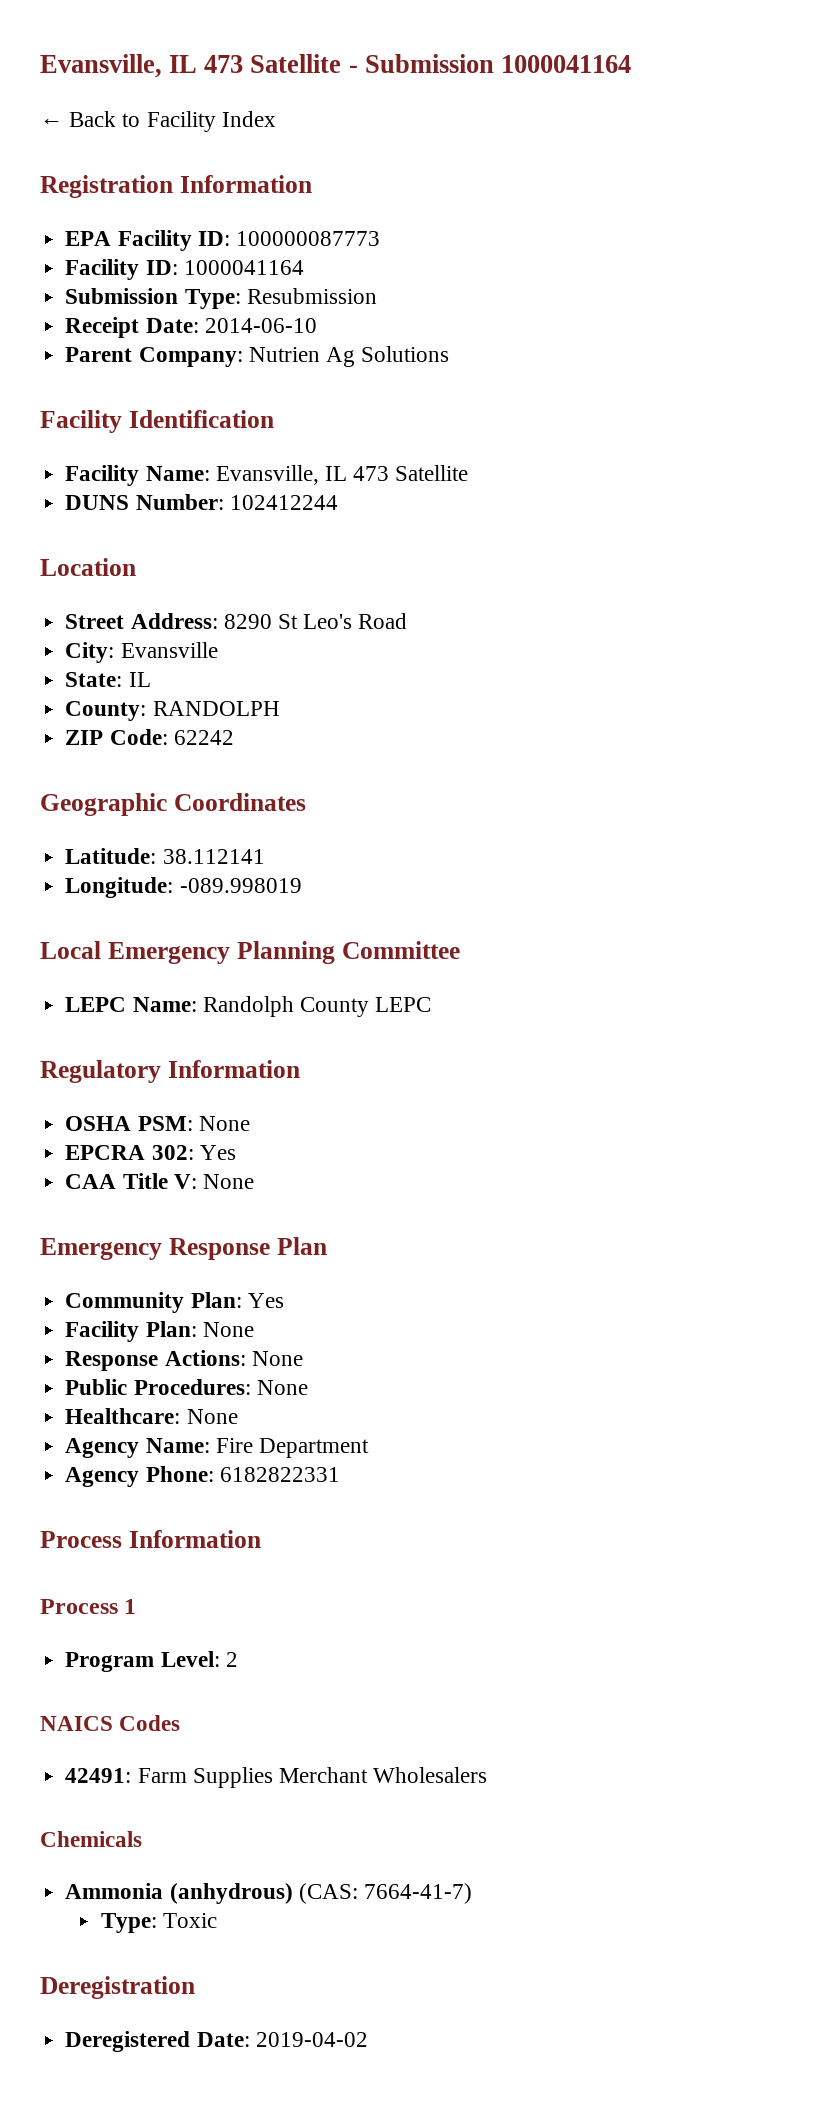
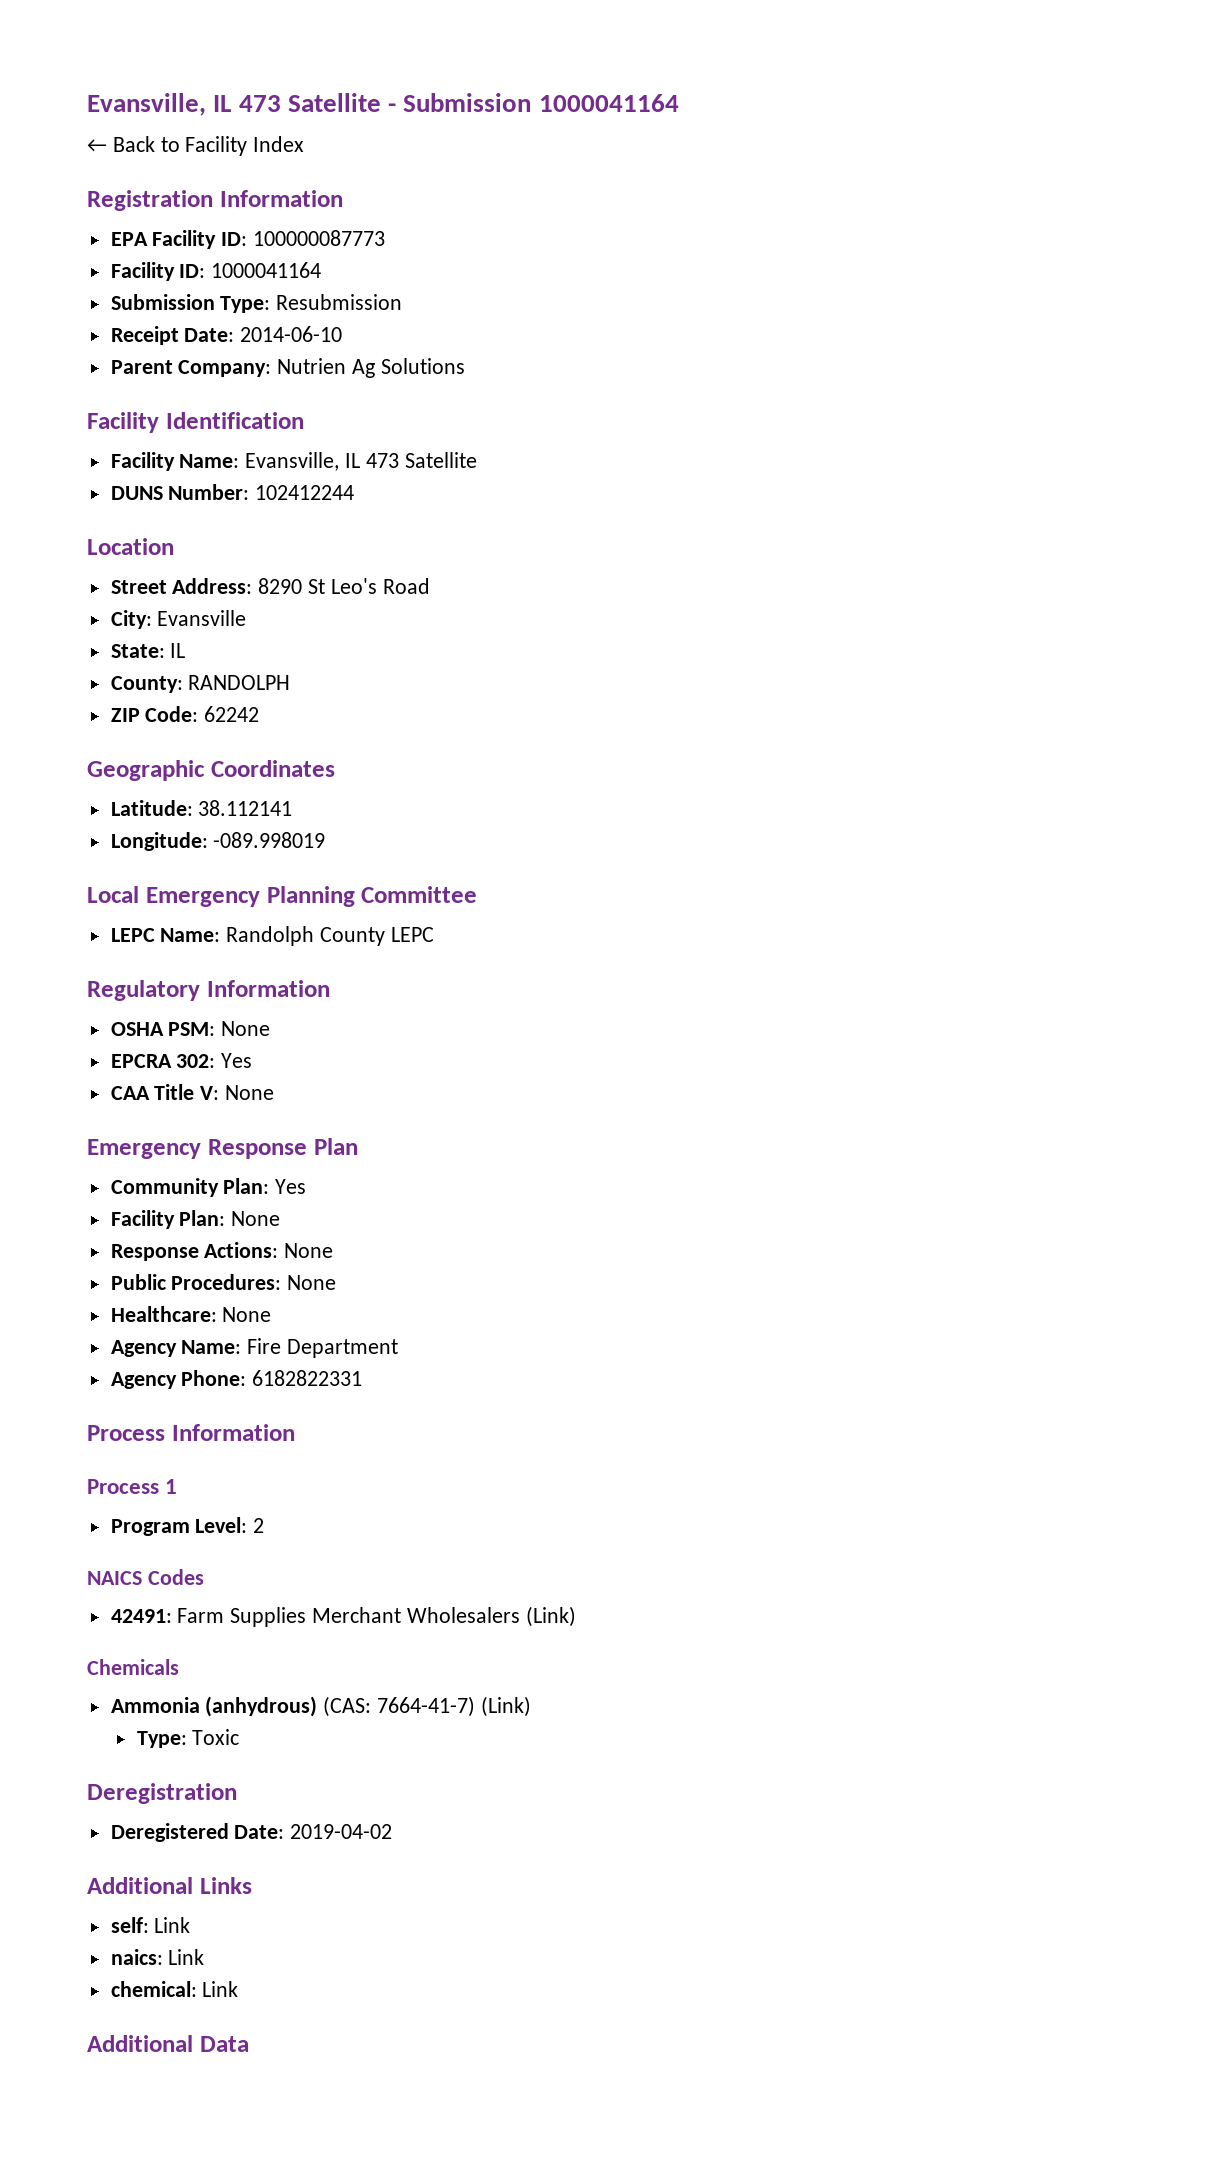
(488, 1775) none -> [525,1606,576,1627] (Link)
(472, 1893) none -> [480,1696,531,1717] (Link)
(368, 2039) none -> [87,1877,252,1894] [110,1917,191,1933] [110,1949,205,1965] [110,1981,239,1997] [87,2035,249,2052] // Additional Links // self: Link // naics: Link // chemical: Link // Additional Data

